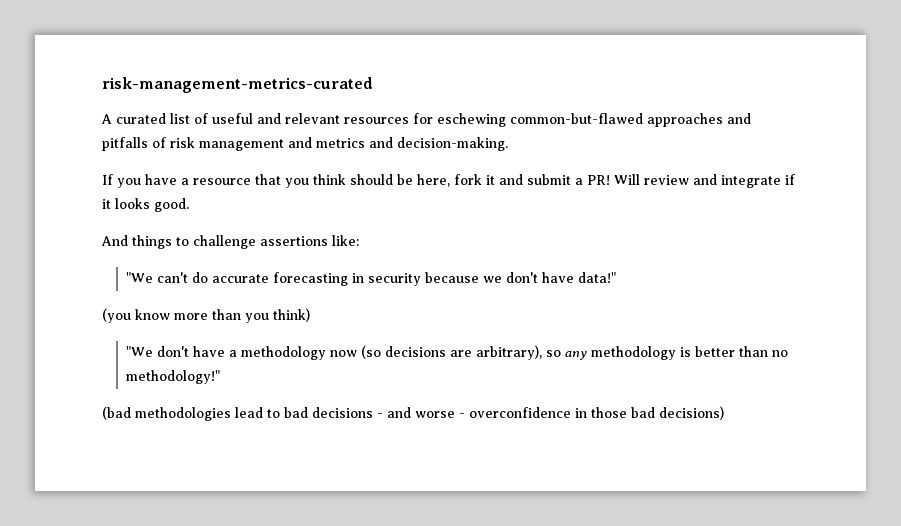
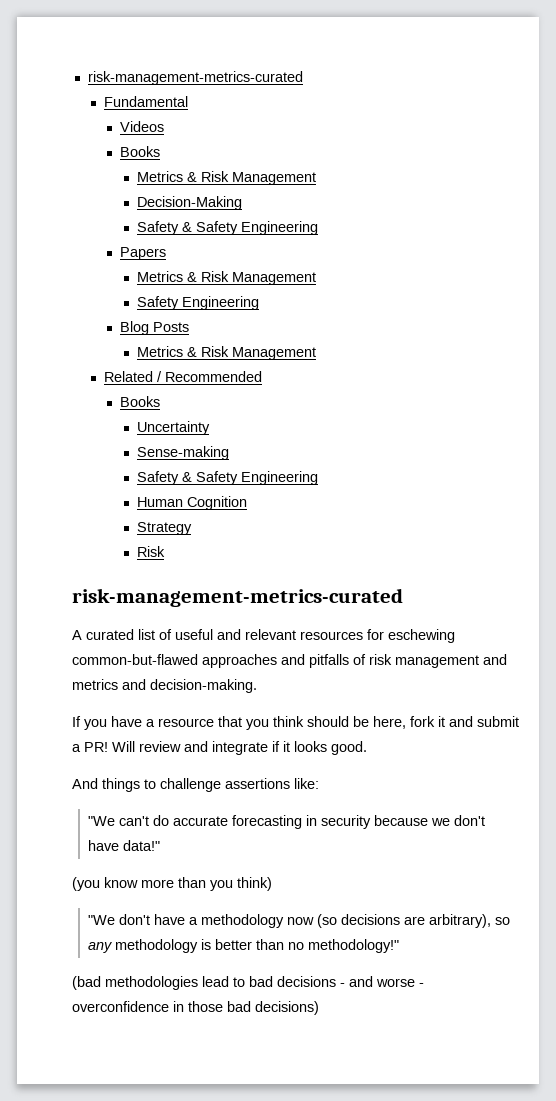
[102,77,373,93] risk-management-metrics-curated -> [87,71,303,85] [104,96,189,107] [120,121,165,132] [120,146,161,157] [136,171,316,185] [136,196,242,210] [136,221,318,235] [120,247,167,260] [136,271,316,285] [136,296,259,310] [120,321,190,335] [136,346,316,360] [104,371,263,382] [120,396,161,407] [136,421,210,435] [136,446,229,460] [136,471,318,485] [136,496,247,510] [136,522,192,535] [136,546,165,557] [72,588,403,607] risk-management-metrics-curated // Fundamental // Videos // Books // Metrics & Risk Management // Decision-Making // Safety & Safety Engineering // Papers // Metrics & Risk Management // Safety Engineering // Blog Posts // Metrics & Risk Management // Related / Recommended // Books // Uncertainty // Sense-making // Safety & Safety Engineering // Human Cognition // Strategy // Risk // risk-management-metrics-curated

